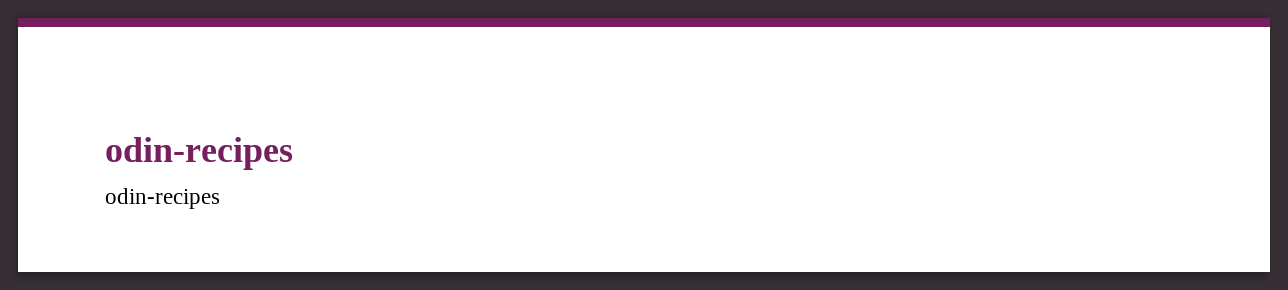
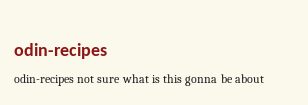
(220, 198) none -> [77,74,264,86] not sure what is this gonna be about

